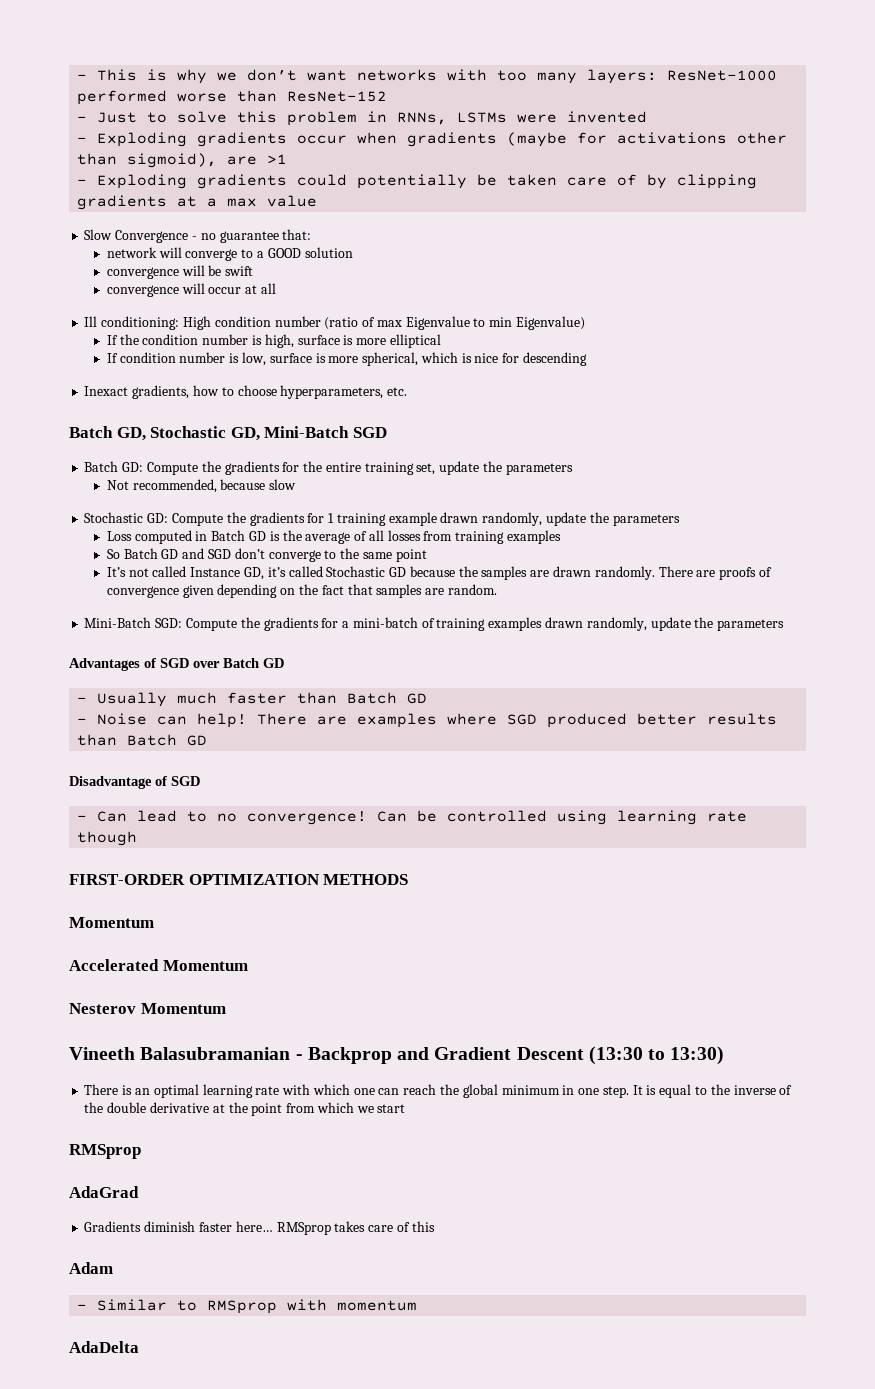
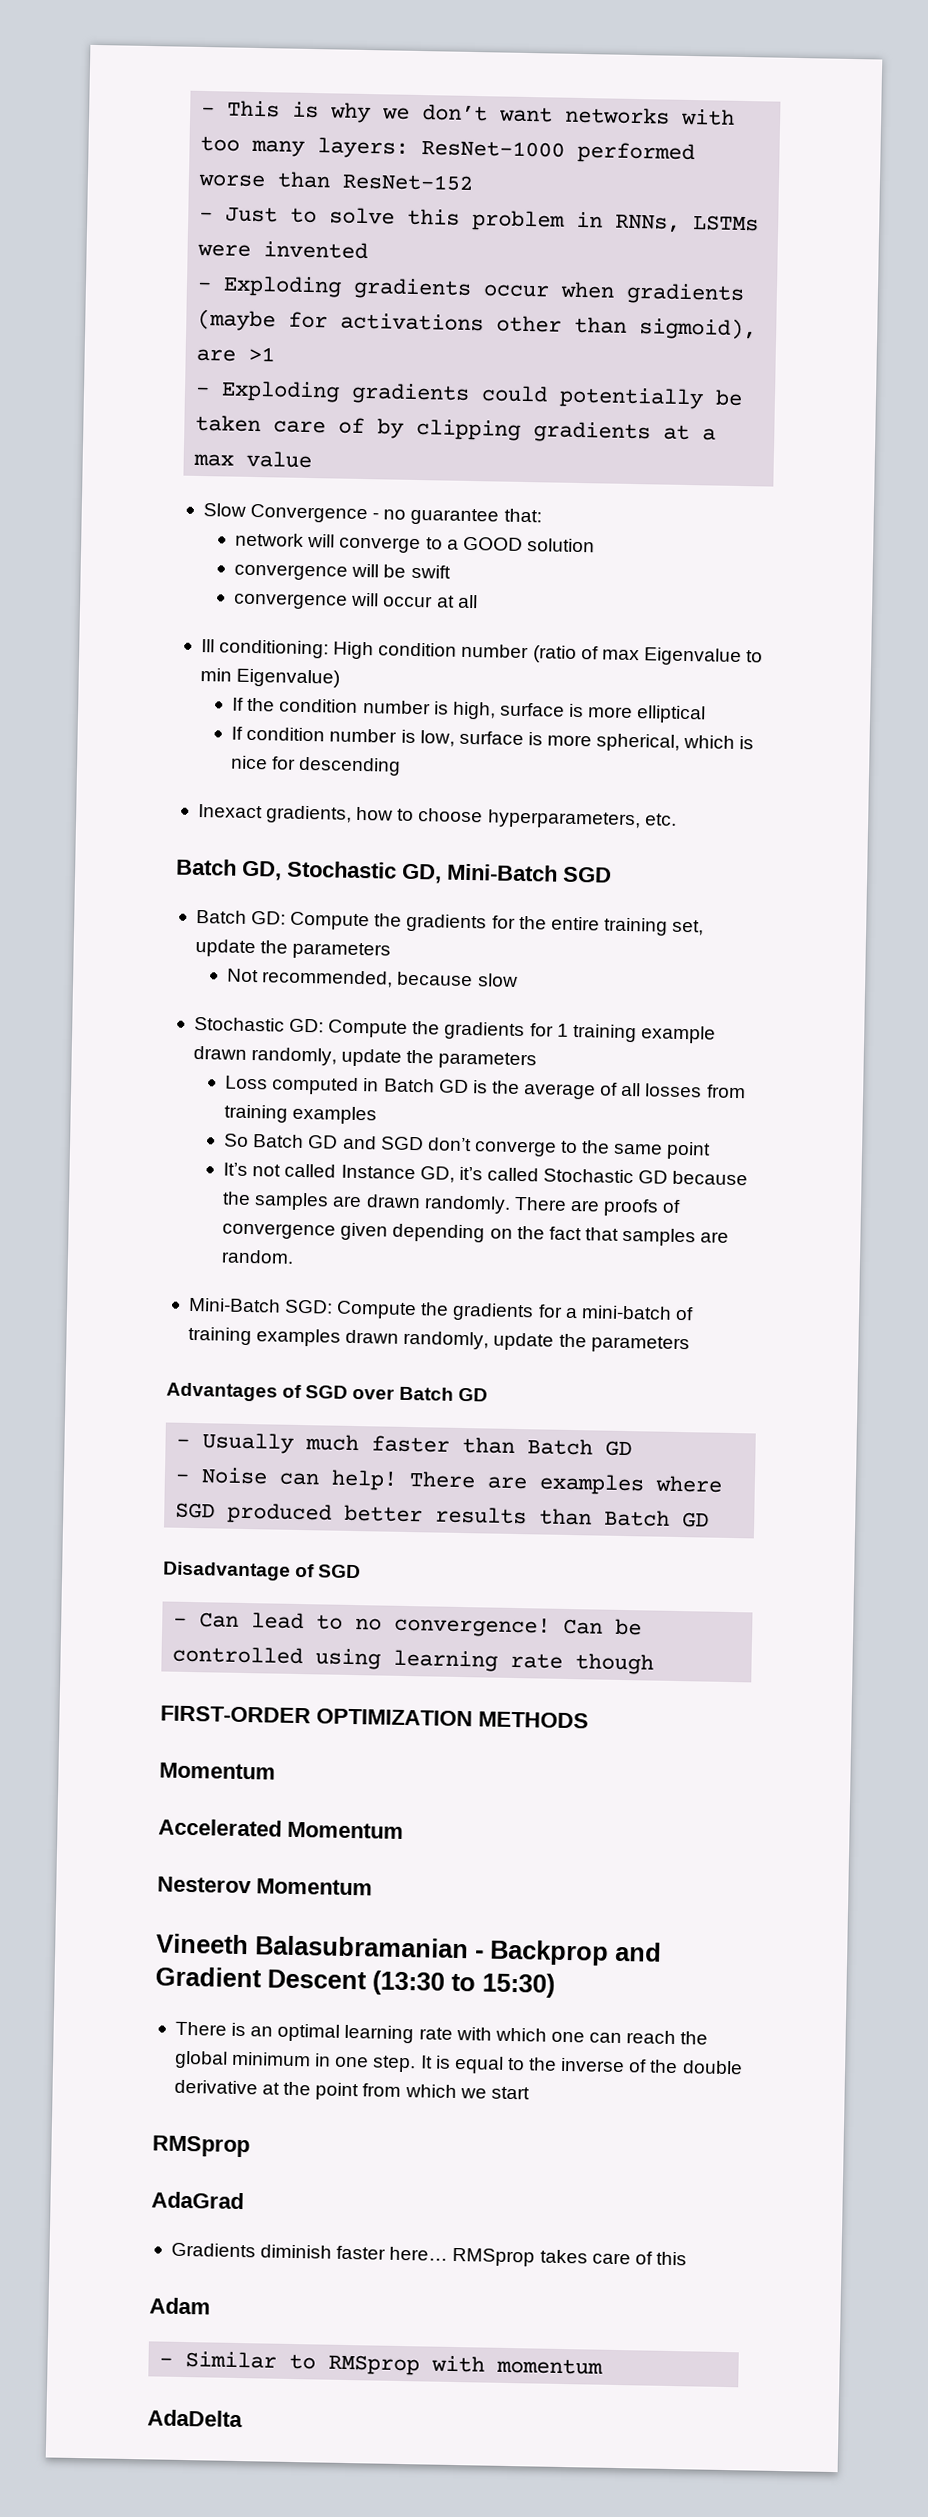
[670,1046,725,1065] 13:30) -> [482,1972,555,1998] 15:30)

